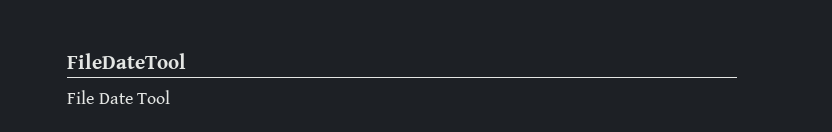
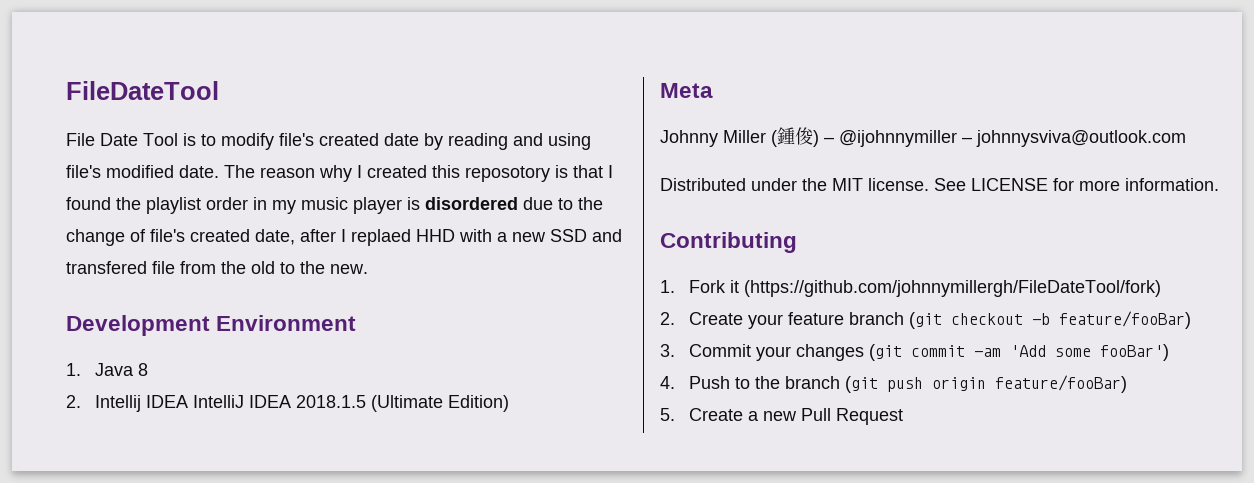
(171, 97) none -> [183,133,591,150] [66,165,613,182] [66,197,603,214] [66,229,622,246] [66,261,368,274] [66,315,357,336] [66,363,148,376] [66,395,509,412] [660,83,713,98] [660,127,1186,147] [660,178,1219,191] [660,232,797,253] [660,280,1161,297] [660,311,1191,329] [660,344,1169,361] [660,375,1127,393] [660,408,903,425] is to modify file's created date by reading and using file's modified date. The reason why I created this reposotory is that I found the playlist order in my music player is disordered due to the change of file's created date, after I replaed HHD with a new SSD and transfered file from the old to the new. // Development Environment // 1. Java 8 // 2. Intellij IDEA IntelliJ IDEA 2018.1.5 (Ultimate Edition) // Meta // Johnny Miller (鍾俊) – @ijohnnymiller – johnnysviva@outlook.com // Distributed under the MIT license. See LICENSE for more information. // Contributing // 1. Fork it (https://github.com/johnnymillergh/FileDateTool/fork) // 2. Create your feature branch (git checkout -b feature/fooBar) // 3. Commit your changes (git commit -am 'Add some fooBar') // 4. Push to the branch (git push origin feature/fooBar) // 5. Create a new Pull Request

